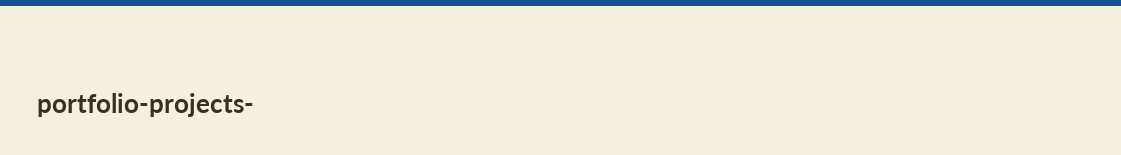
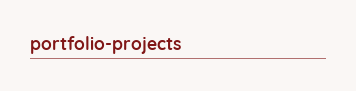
[37,93,254,117] portfolio-projects- -> [30,36,181,54] portfolio-projects

